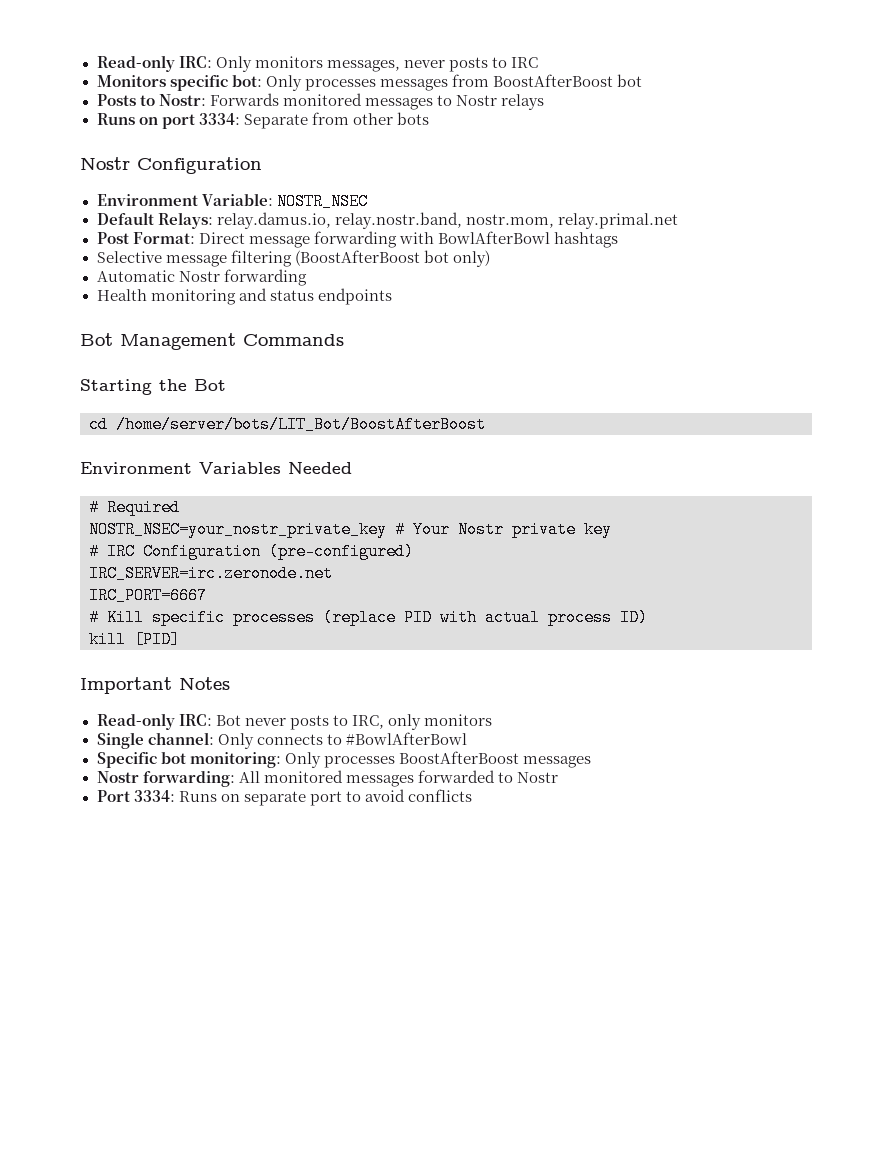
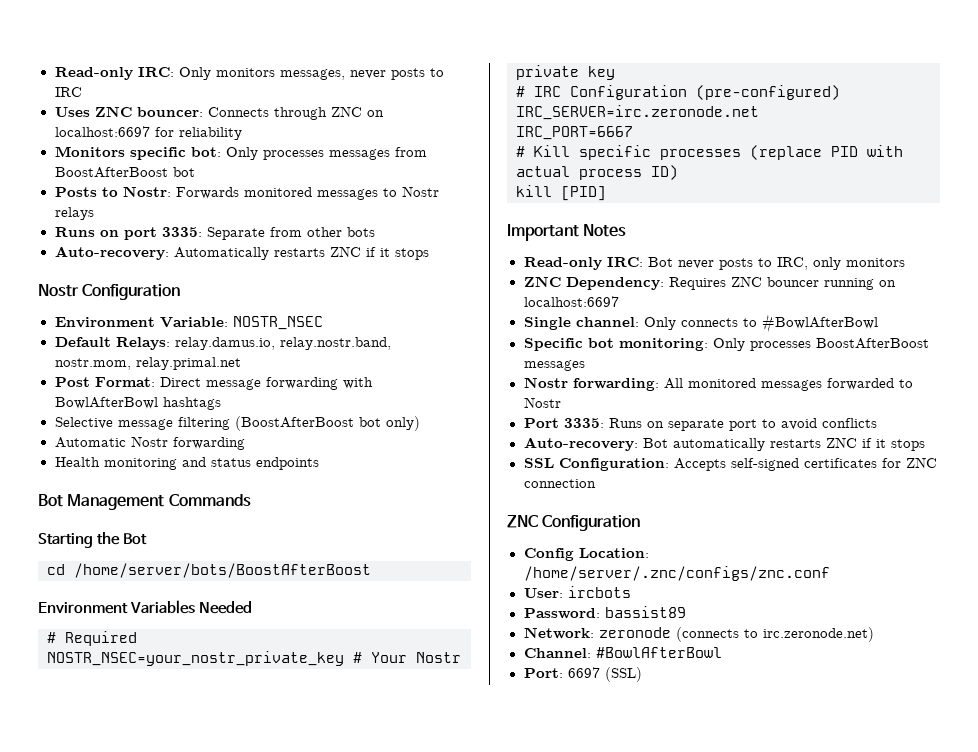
(538, 62) none -> [54,106,384,120] [54,126,242,140] // Uses ZNC bouncer: Connects through ZNC on localhost:6697 for reliability
[198,113,240,125] 3334: -> [161,227,202,237] 3335:
(429, 118) none -> [54,246,429,260] // Auto-recovery: Automatically restarts ZNC if it stops
[116,416,486,433] /home/server/bots/LIT_Bot/BoostAfterBoost -> [74,563,371,578] /home/server/bots/BoostAfterBoost
(492, 720) none -> [523,276,896,290] [523,296,619,307] // ZNC Dependency: Requires ZNC bouncer running on localhost:6697
[133,790,175,802] 3334: -> [563,418,604,428] 3335:
(472, 795) none -> [523,437,925,451] [523,457,937,471] [523,479,596,488] [507,515,641,531] [523,548,649,561] [523,566,830,581] [523,586,631,598] [523,606,686,619] [523,627,874,642] [523,647,722,658] [523,667,642,682] // Auto-recovery: Bot automatically restarts ZNC if it stops // SSL Configuration: Accepts self-signed certificates for ZNC connection // ZNC Configuration // Config Location: /home/server/.znc/configs/znc.conf // User: ircbots // Password: bassist89 // Network: zeronode (connects to irc.zeronode.net) // Channel: #BowlAfterBowl // Port: 6697 (SSL)

